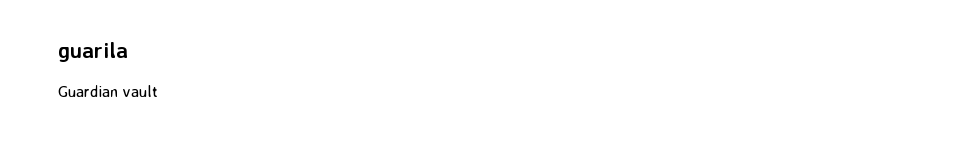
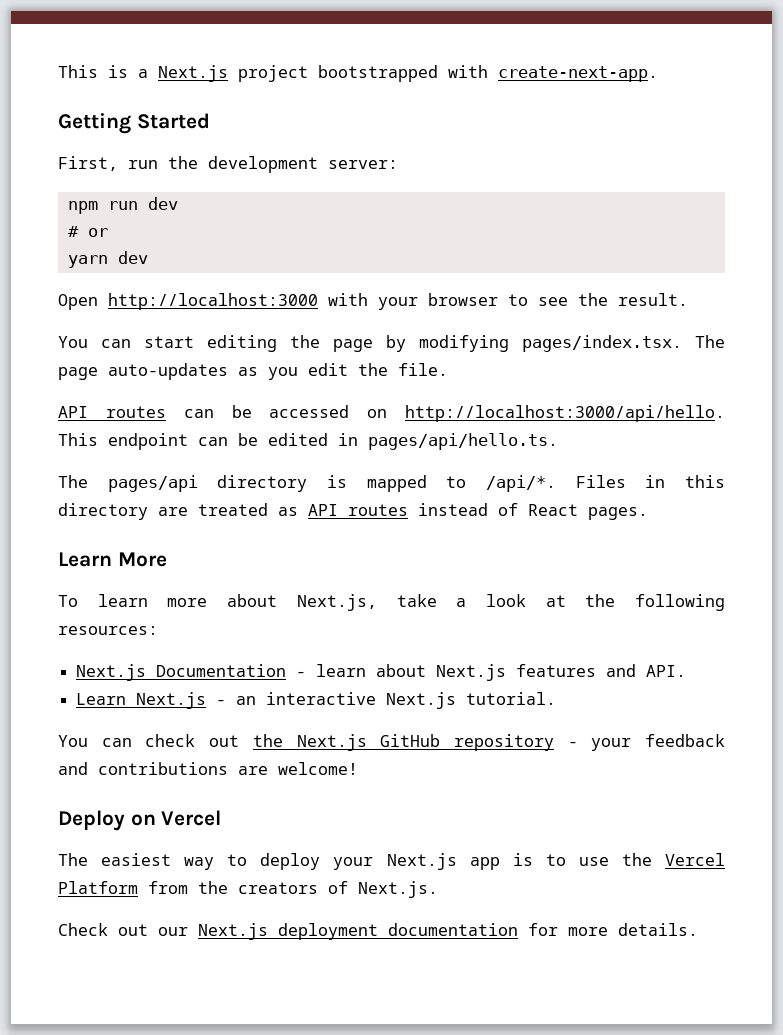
[58,42,128,62] [58,85,158,97] guarila // Guardian vault -> [58,65,658,82] [58,113,210,134] [58,156,398,173] [67,197,178,214] [67,226,108,237] [67,251,148,268] [58,293,688,310] [58,335,725,352] [58,363,448,380] [58,405,725,422] [58,433,558,450] [58,475,725,492] [58,503,648,520] [58,552,167,567] [58,594,725,611] [58,626,158,635] [76,664,687,681] [76,692,557,709] [58,734,725,751] [58,762,358,775] [58,810,222,831] [58,853,725,870] [58,881,438,898] [58,923,698,940] This is a Next.js project bootstrapped with create-next-app. // Getting Started // First, run the development server: // npm run dev // # or // yarn dev // Open http://localhost:3000 with your browser to see the result. // You can start editing the page by modifying pages/index.tsx. The page auto-updates as you edit the file. // API routes can be accessed on http://localhost:3000/api/hello. This endpoint can be edited in pages/api/hello.ts. // The pages/api directory is mapped to /api/*. Files in this directory are treated as API routes instead of React pages. // Learn More // To learn more about Next.js, take a look at the following resources: // Next.js Documentation - learn about Next.js features and API. // Learn Next.js - an interactive Next.js tutorial. // You can check out the Next.js GitHub repository - your feedback and contributions are welcome! // Deploy on Vercel // The easiest way to deploy your Next.js app is to use the Vercel Platform from the creators of Next.js. // Check out our Next.js deployment documentation for more details.

